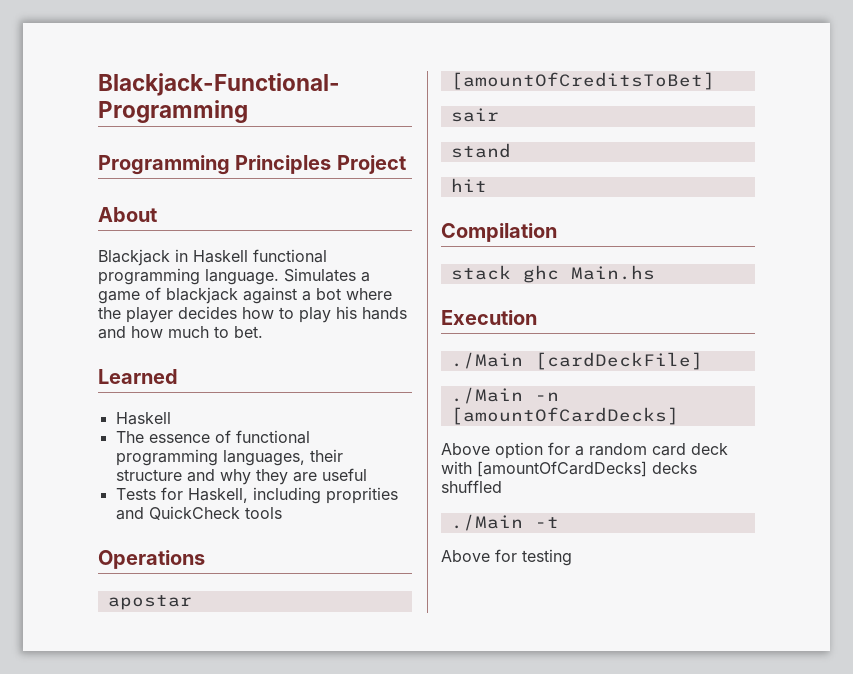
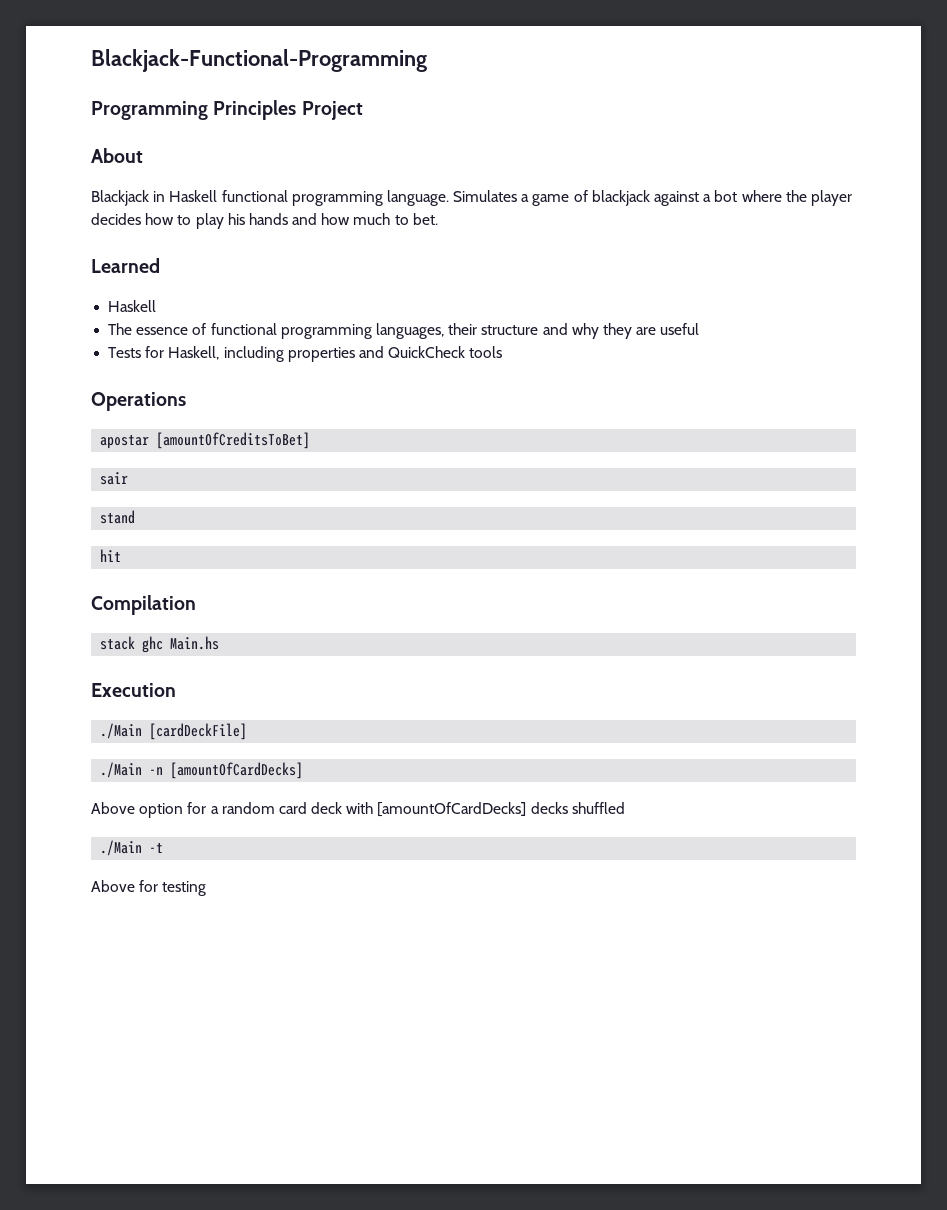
[325,487,398,504] proprities -> [287,347,355,362] properties

